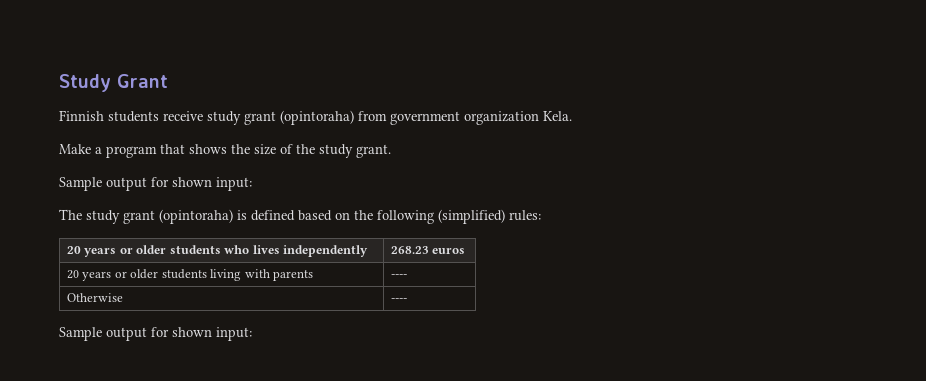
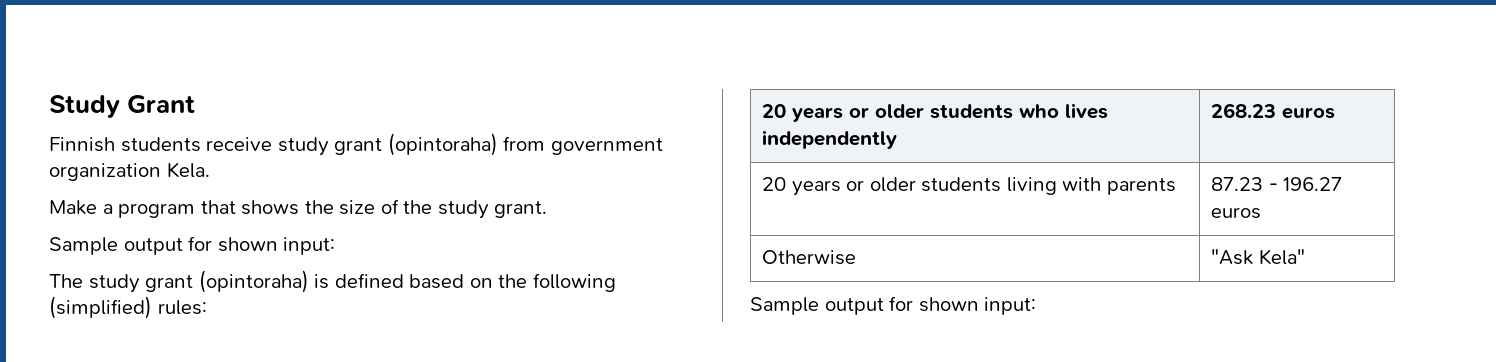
[390,274,407,278] ---- -> [1211,177,1343,191] [1211,207,1262,219] 87.23 - 196.27 euros
[390,298,407,302] ---- -> [1211,249,1305,265] "Ask Kela"

